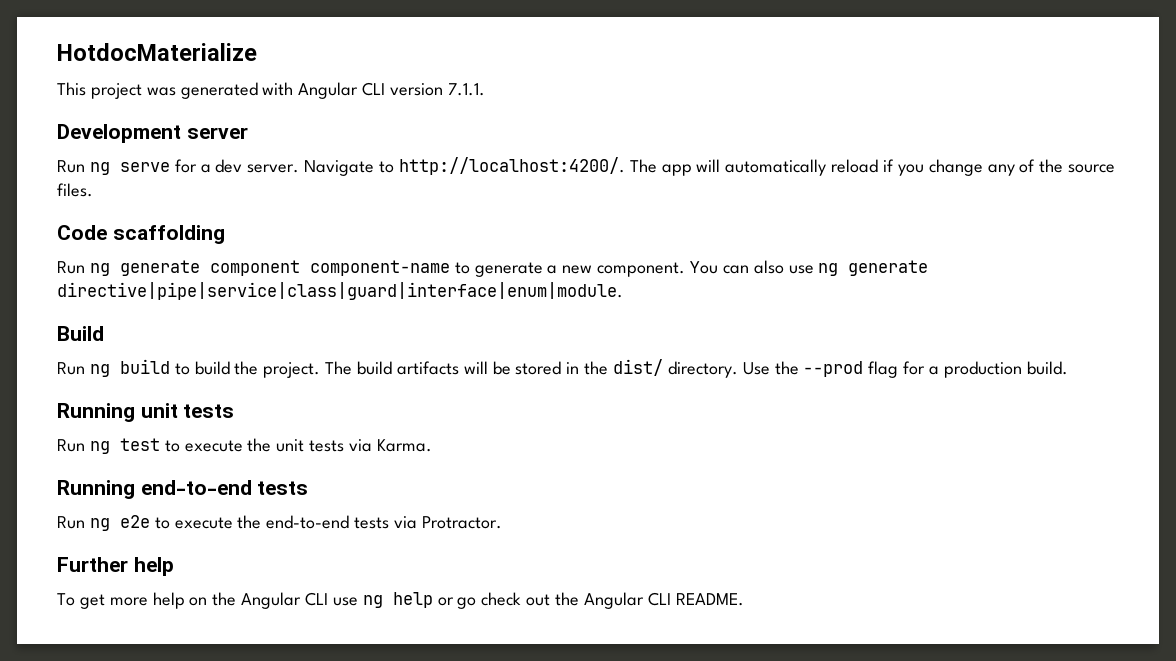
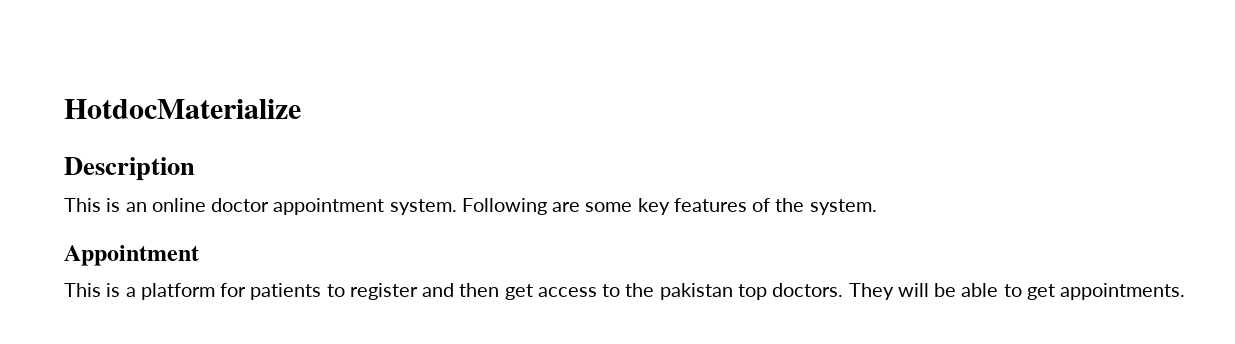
[57,82,485,99] [57,124,248,143] [57,157,1116,176] [57,183,93,197] [57,225,225,244] [57,260,929,277] [57,282,623,300] [57,326,104,341] [57,359,1068,378] [57,403,235,422] [57,438,432,454] [57,480,309,499] [57,515,502,531] [57,557,174,576] [57,592,744,609] // This project was generated with Angular CLI version 7.1.1. // Development server // Run ng serve for a dev server. Navigate to http://localhost:4200/. The app will automatically reload if you change any of the source files. // Code scaffolding // Run ng generate component component-name to generate a new component. You can also use ng generate directive|pipe|service|class|guard|interface|enum|module. // Build // Run ng build to build the project. The build artifacts will be stored in the dist/ directory. Use the --prod flag for a production build. // Running unit tests // Run ng test to execute the unit tests via Karma. // Running end-to-end tests // Run ng e2e to execute the end-to-end tests via Protractor. // Further help // To get more help on the Angular CLI use ng help or go check out the Angular CLI README. -> [64,157,195,181] [64,198,877,215] [64,245,199,266] [64,283,1186,300] // Description // This is an online doctor appointment system. Following are some key features of the system. // Appointment // This is a platform for patients to register and then get access to the pakistan top doctors. They will be able to get appointments.

